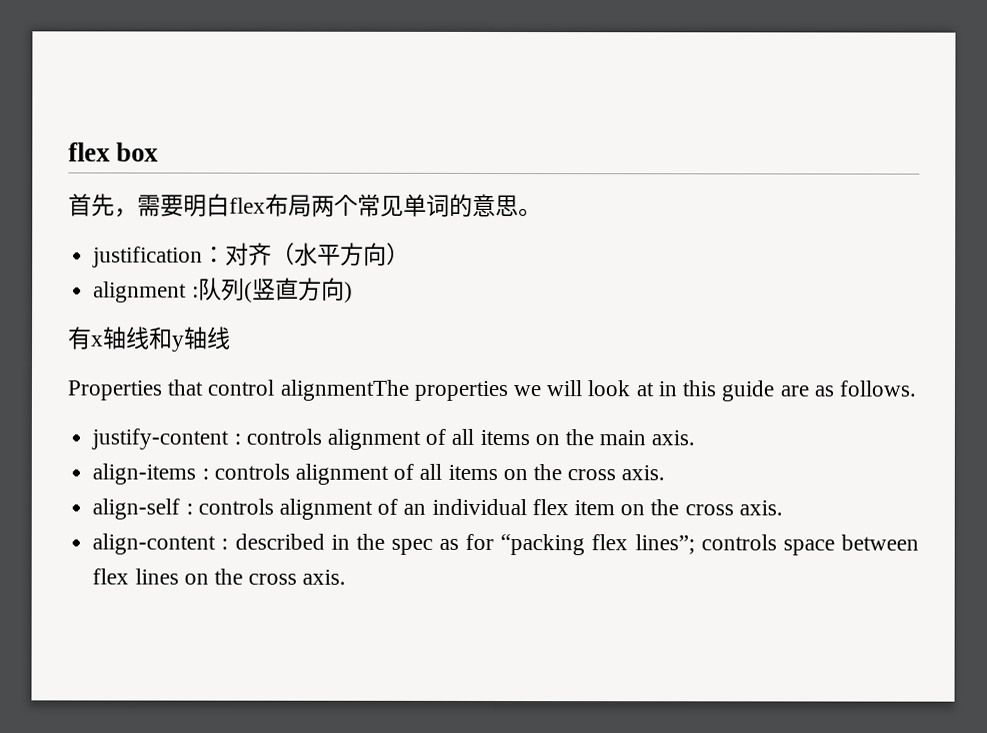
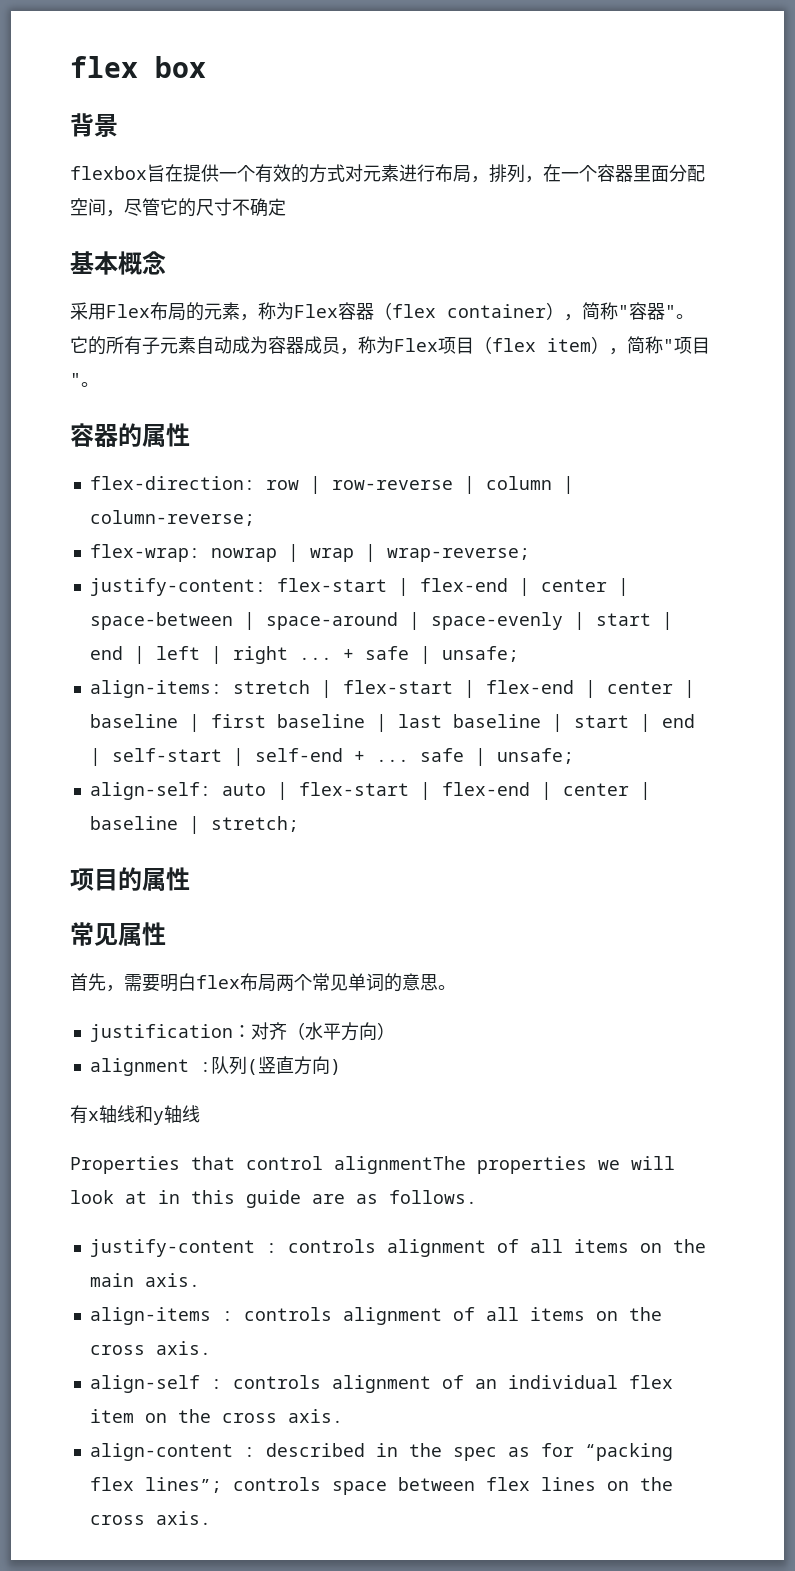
(160, 152) none -> [70,113,118,137] [70,164,705,183] [70,198,286,217] [70,251,166,275] [70,302,694,321] [70,336,710,355] [70,373,99,387] [70,423,190,447] [89,476,574,494] [89,510,255,526] [89,544,530,562] [89,578,629,596] [89,612,673,630] [89,646,519,664] [89,680,695,698] [89,714,695,732] [89,748,574,766] [89,782,651,800] [89,816,299,834] [70,867,190,891] [70,922,166,946] // 背景 // flexbox旨在提供一个有效的方式对元素进行布局，排列，在一个容器里面分配空间，尽管它的尺寸不确定 // 基本概念 // 采用Flex布局的元素，称为Flex容器（flex container），简称"容器"。它的所有子元素自动成为容器成员，称为Flex项目（flex item），简称"项目"。 // 容器的属性 // flex-direction: row | row-reverse | column | column-reverse; // flex-wrap: nowrap | wrap | wrap-reverse; // justify-content: flex-start | flex-end | center | space-between | space-around | space-evenly | start | end | left | right ... + safe | unsafe; // align-items: stretch | flex-start | flex-end | center | baseline | first baseline | last baseline | start | end | self-start | self-end + ... safe | unsafe; // align-self: auto | flex-start | flex-end | center | baseline | stretch; // 项目的属性 // 常见属性

